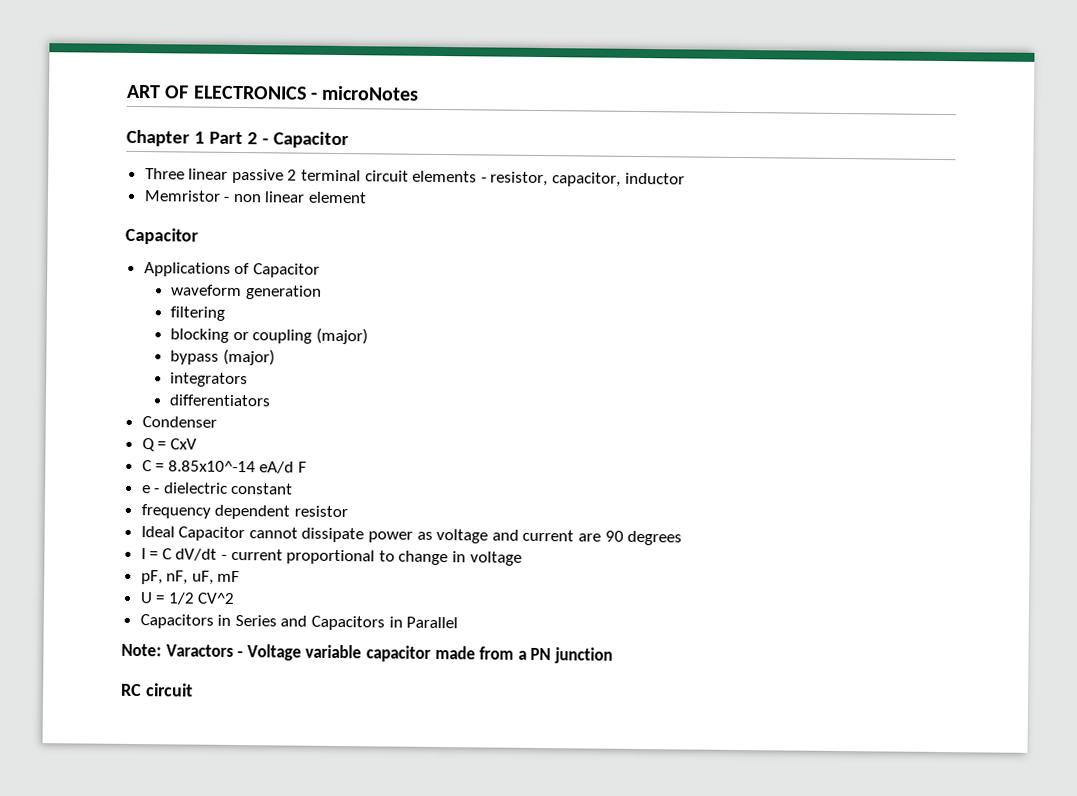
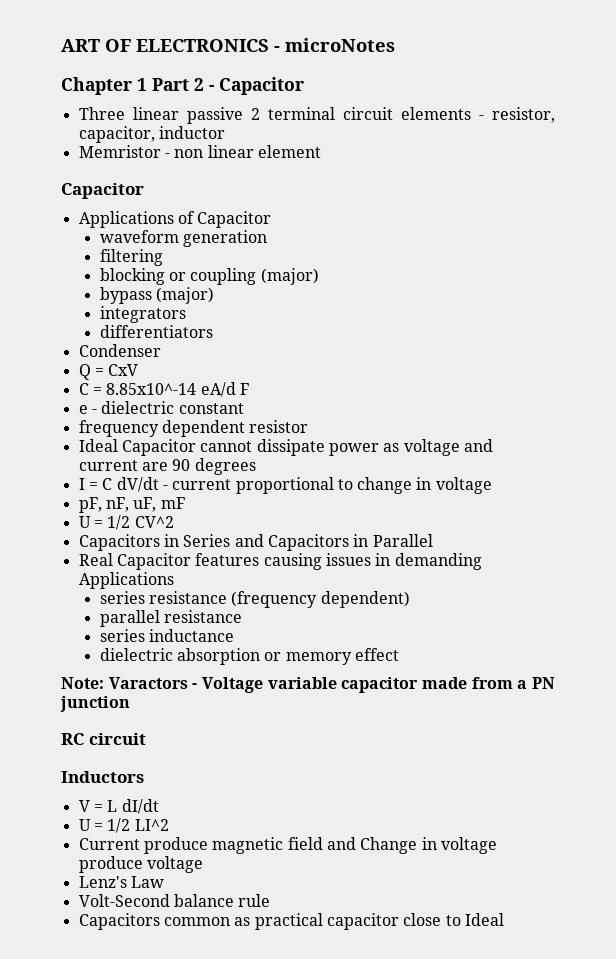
(459, 622) none -> [78,553,482,570] [78,572,174,589] [99,591,410,608] [99,610,243,627] [99,629,235,642] [99,648,400,665] // Real Capacitor features causing issues in demanding Applications // series resistance (frequency dependent) // parallel resistance // series inductance // dielectric absorption or memory effect
(193, 690) none -> [61,771,144,783] [78,799,159,814] [78,818,169,833] [78,837,497,854] [78,856,203,873] [78,876,164,888] [78,894,271,907] [78,913,504,930] // Inductors // V = L dI/dt // U = 1/2 LI^2 // Current produce magnetic field and Change in voltage produce voltage // Lenz's Law // Volt-Second balance rule // Capacitors common as practical capacitor close to Ideal

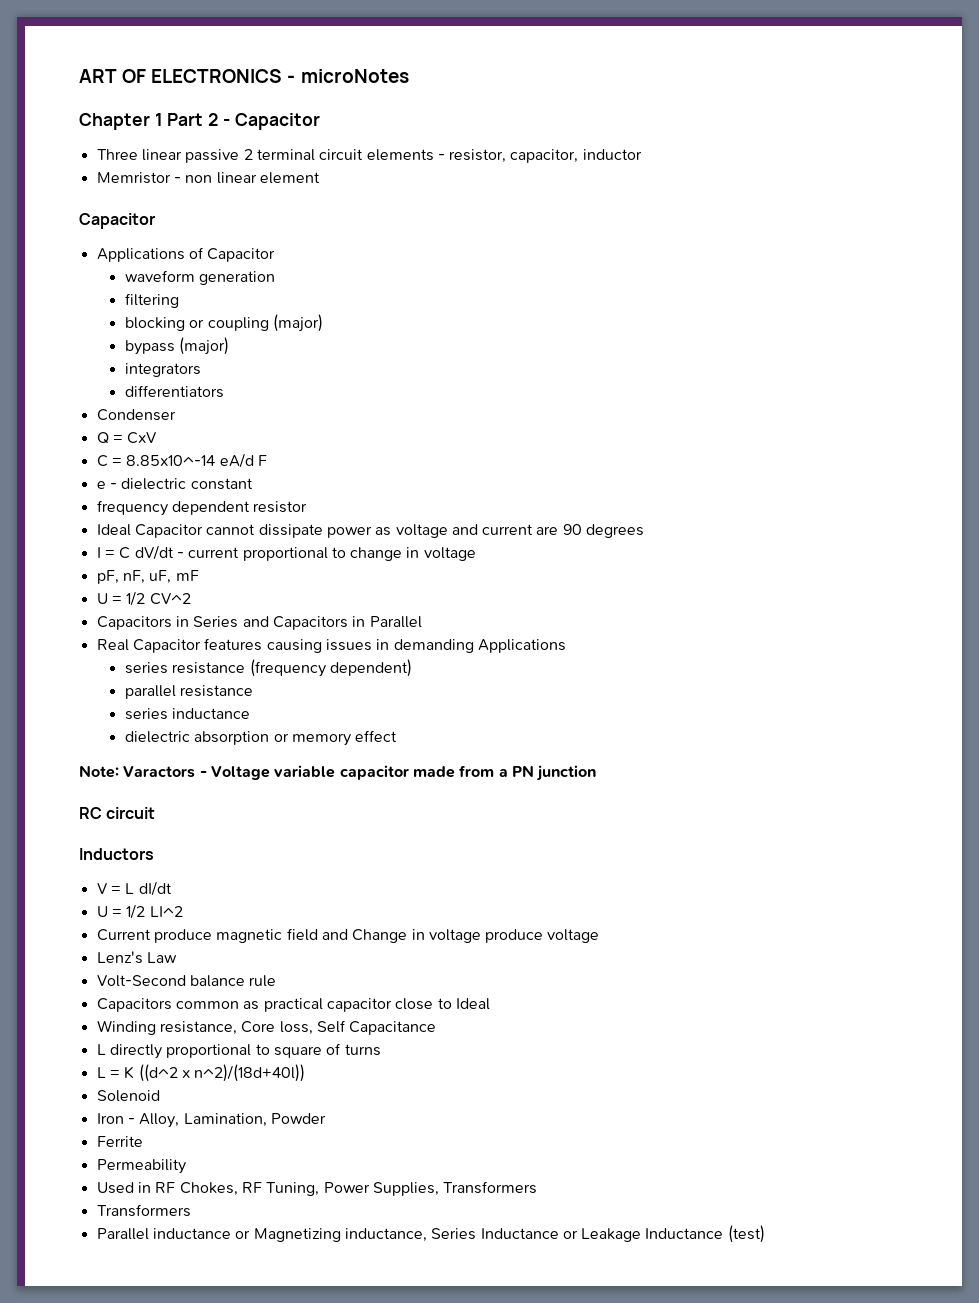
(504, 919) none -> [96,1020,437,1035] [96,1043,381,1059] [96,1064,306,1082] [96,1090,160,1102] [96,1113,326,1128] [96,1136,143,1147] [96,1159,186,1174] [96,1181,538,1196] [96,1204,191,1217] [96,1225,765,1243] // Winding resistance, Core loss, Self Capacitance // L directly proportional to square of turns // L = K ((d^2 x n^2)/(18d+40l)) // Solenoid // Iron - Alloy, Lamination, Powder // Ferrite // Permeability // Used in RF Chokes, RF Tuning, Power Supplies, Transformers // Transformers // Parallel inductance or Magnetizing inductance, Series Inductance or Leakage Inductance (test)

